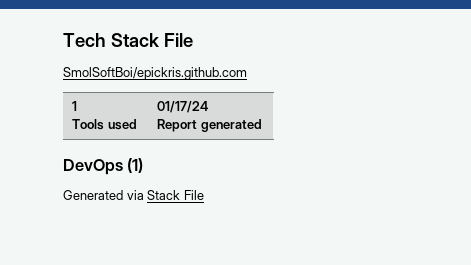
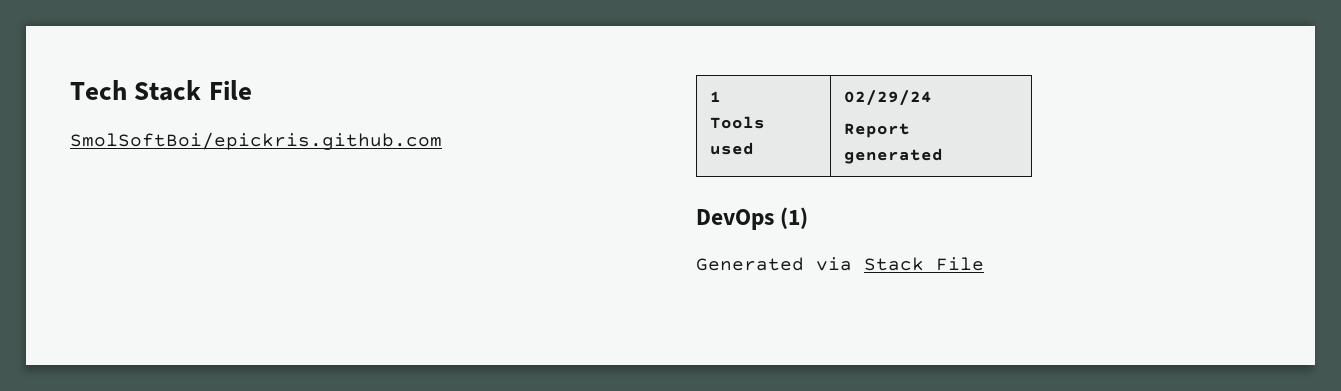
[157,101,209,113] 01/17/24 -> [844,90,933,106] 02/29/24

